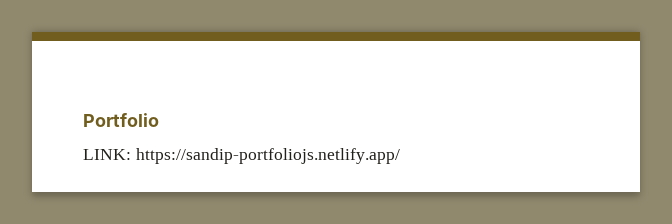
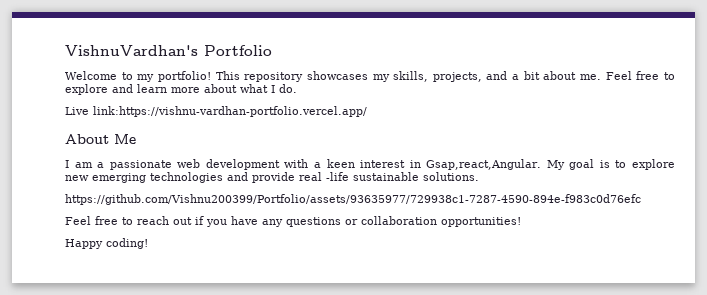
(83, 120) none -> [65,45,198,56] VishnuVardhan's
[83,148,400,164] LINK: https://sandip-portfoliojs.netlify.app/ -> [65,71,675,82] [65,84,297,95] [65,106,367,117] [65,134,136,144] [65,159,675,170] [65,172,479,183] [65,194,641,205] [65,216,521,227] [65,238,148,249] Welcome to my portfolio! This repository showcases my skills, projects, and a bit about me. Feel free to explore and learn more about what I do. // Live link:https://vishnu-vardhan-portfolio.vercel.app/ // About Me // I am a passionate web development with a keen interest in Gsap,react,Angular. My goal is to explore new emerging technologies and provide real -life sustainable solutions. // https://github.com/Vishnu200399/Portfolio/assets/93635977/729938c1-7287-4590-894e-f983c0d76efc // Feel free to reach out if you have any questions or collaboration opportunities! // Happy coding!

